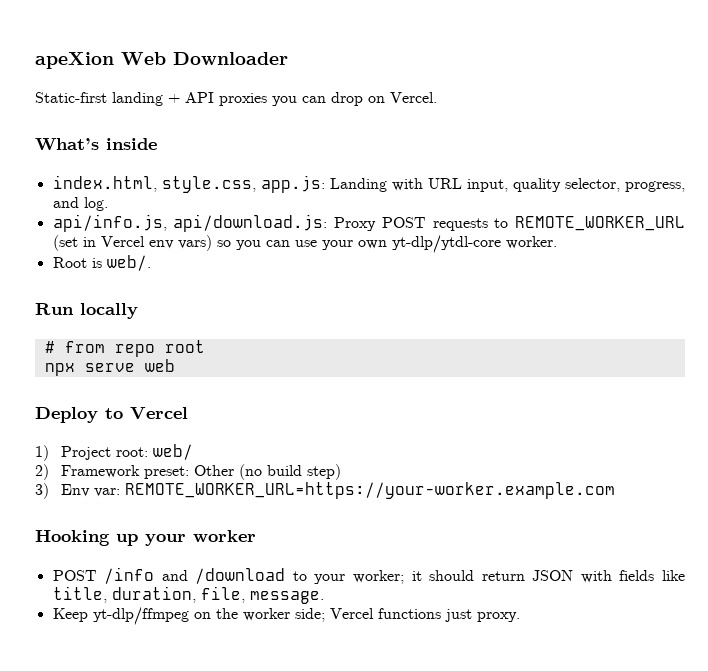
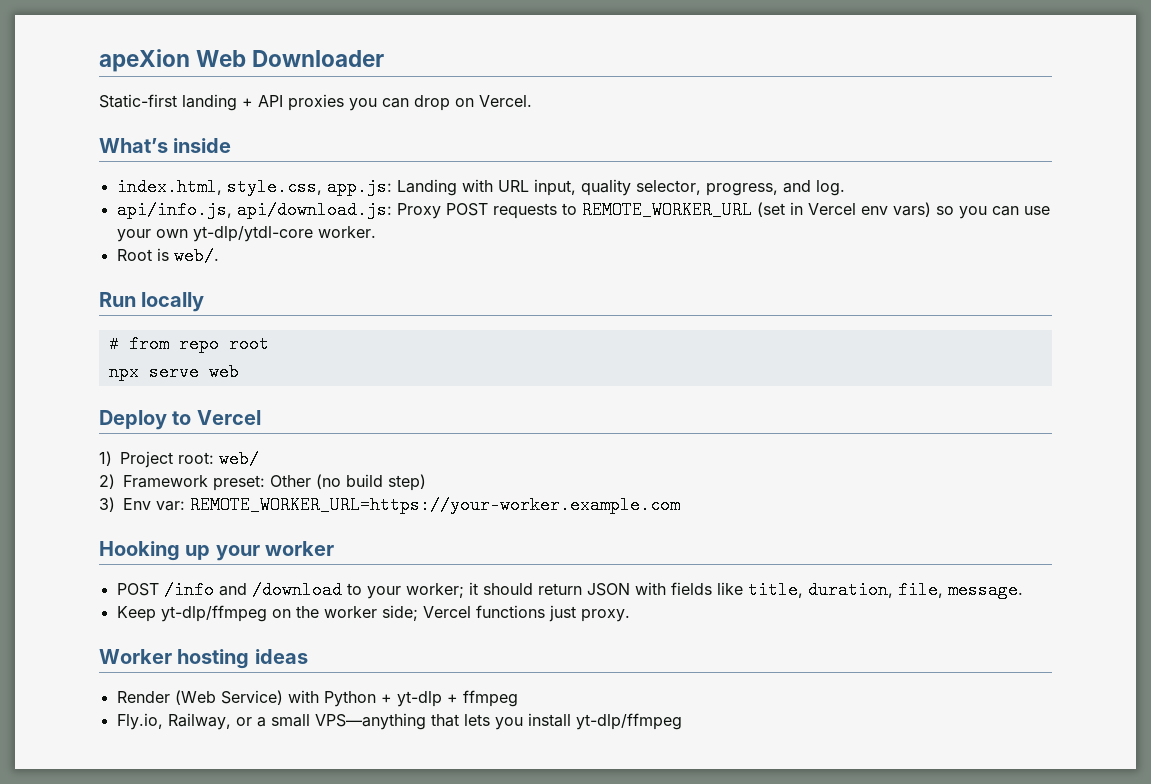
(520, 617) none -> [99,649,308,669] [116,690,518,707] [116,713,682,730] // Worker hosting ideas // Render (Web Service) with Python + yt-dlp + ffmpeg // Fly.io, Railway, or a small VPS—anything that lets you install yt-dlp/ffmpeg

